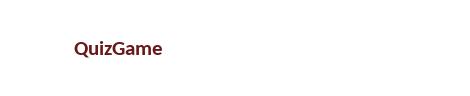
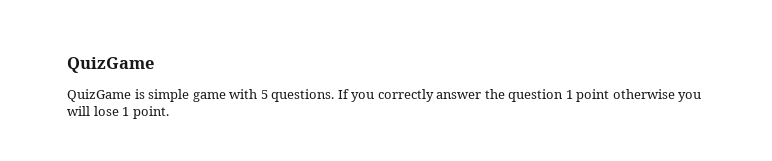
[74,41,163,58] QuizGame -> [67,57,154,73] [67,89,702,102] [67,106,169,119] QuizGame // QuizGame is simple game with 5 questions. If you correctly answer the question 1 point otherwise you will lose 1 point.

